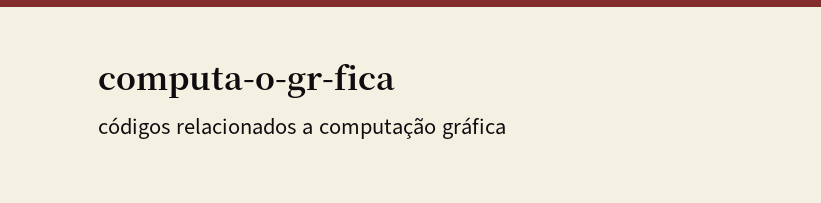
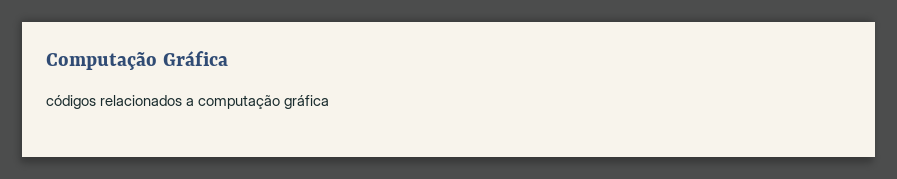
[98,63,395,98] computa-o-gr-fica -> [46,51,228,70] Computação Gráfica

